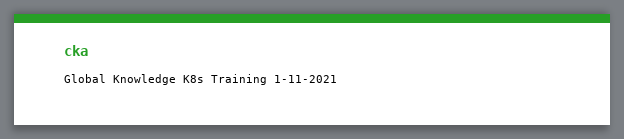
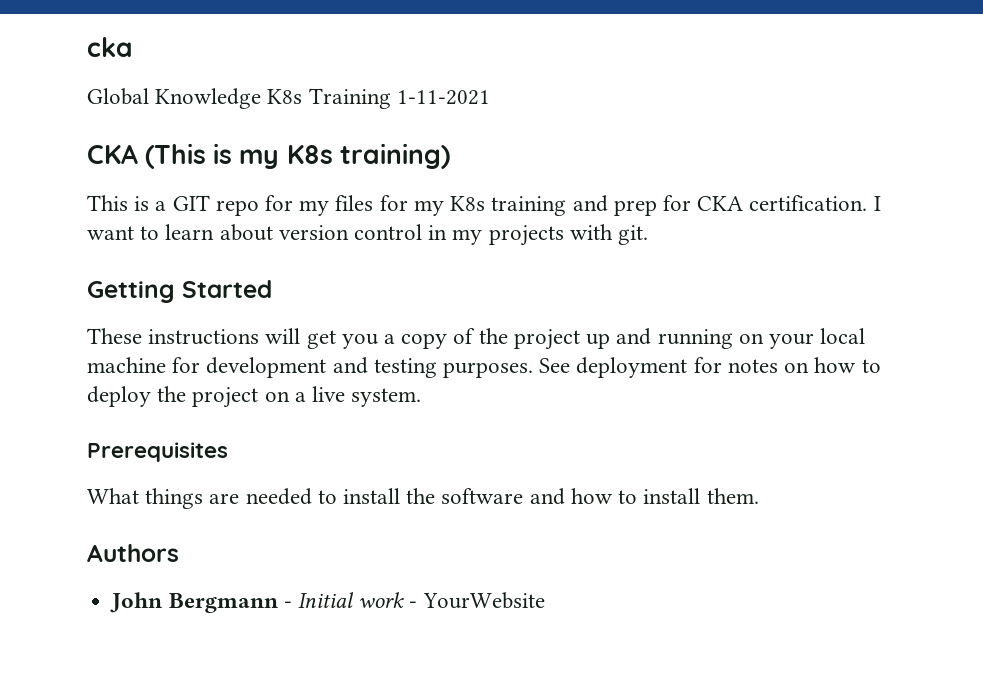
(337, 79) none -> [87,143,450,169] [87,195,881,216] [87,224,649,246] [87,280,272,303] [87,328,866,350] [87,357,881,378] [87,386,422,408] [87,442,228,462] [87,488,759,509] [87,544,179,562] [110,592,545,613] // CKA (This is my K8s training) // This is a GIT repo for my files for my K8s training and prep for CKA certification. I want to learn about version control in my projects with git. // Getting Started // These instructions will get you a copy of the project up and running on your local machine for development and testing purposes. See deployment for notes on how to deploy the project on a live system. // Prerequisites // What things are needed to install the software and how to install them. // Authors // John Bergmann - Initial work - YourWebsite

